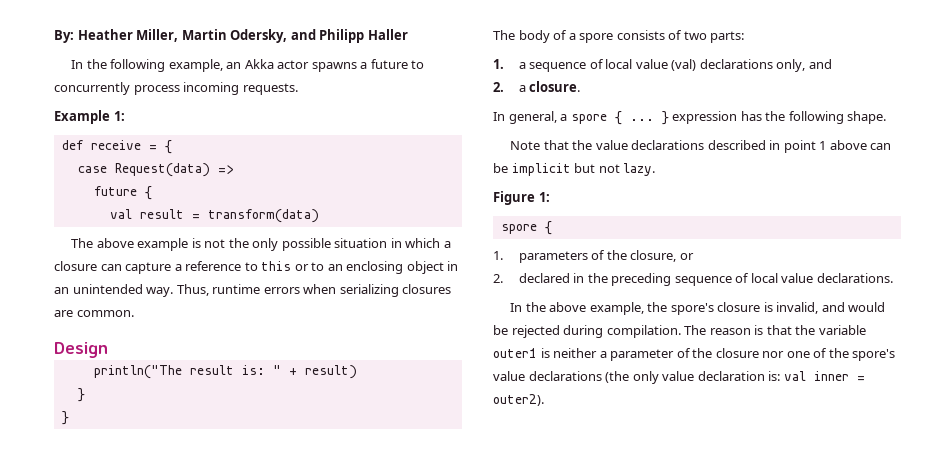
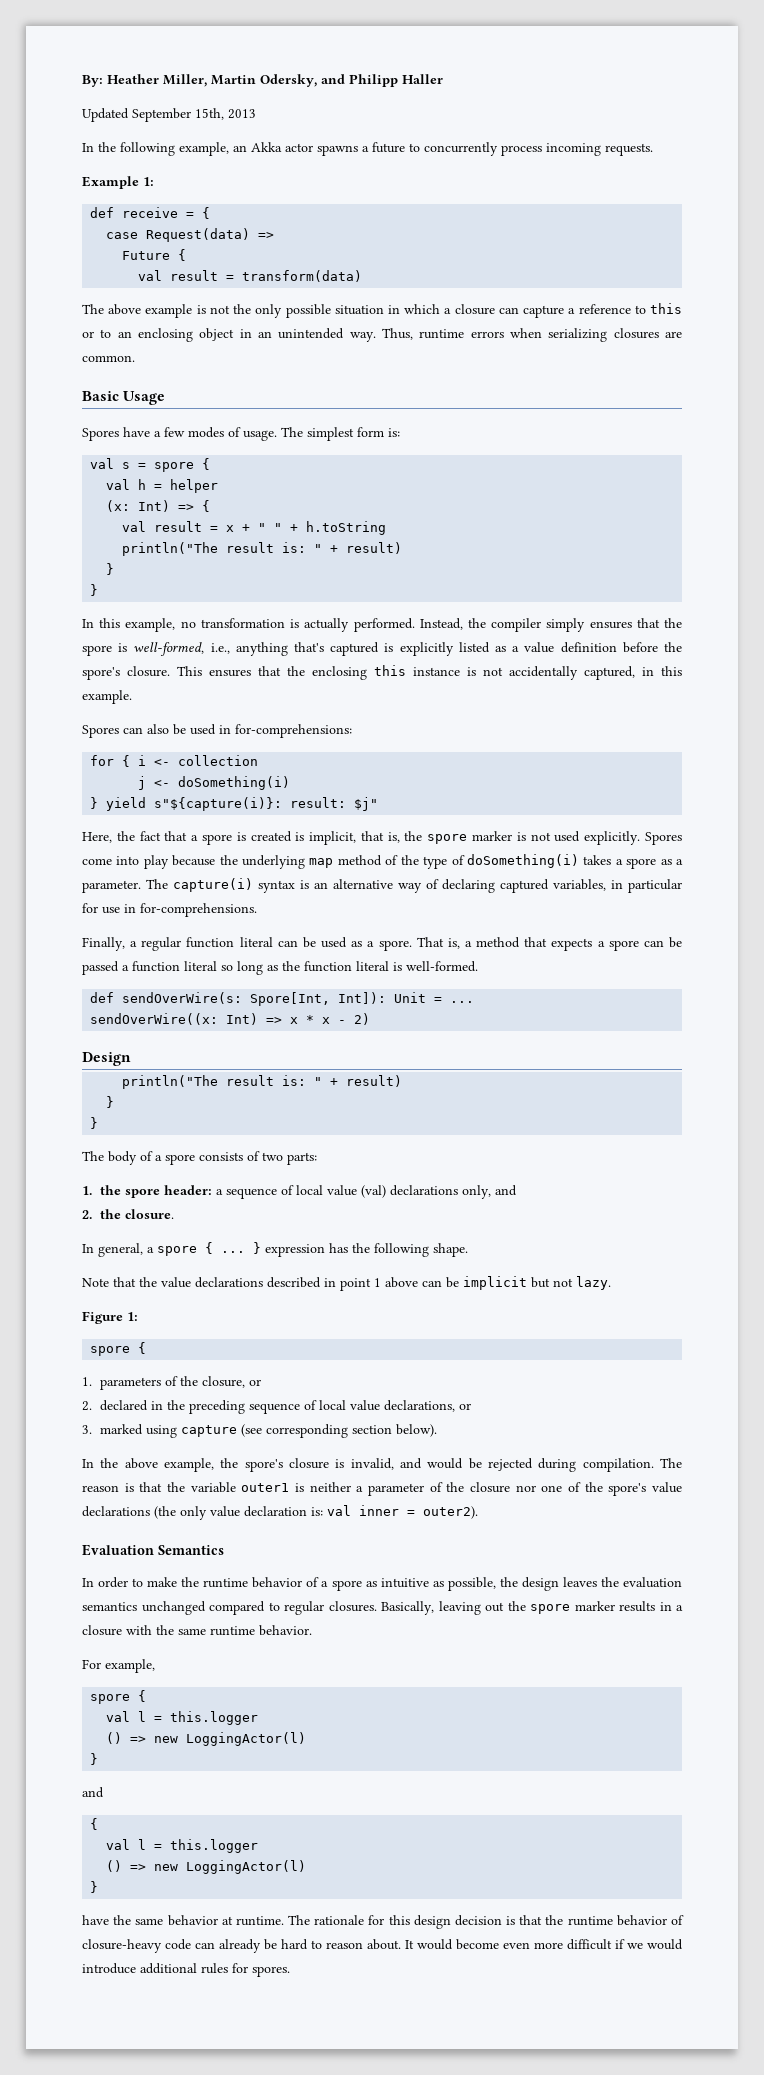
(408, 34) none -> [82,108,256,122] // Updated September 15th, 2013
[93,186,137,196] future -> [122,251,171,260] Future
(134, 313) none -> [82,391,166,405] [82,427,400,441] [90,458,211,472] [106,479,219,493] [106,500,211,512] [122,521,387,535] [122,542,403,556] [106,563,115,575] [90,584,99,596] [82,618,682,632] [82,642,682,656] [82,665,682,680] [82,690,132,704] [82,724,352,738] [90,755,259,767] [138,776,291,790] [90,797,379,811] [82,831,682,845] [82,854,683,869] [82,878,682,893] [82,903,257,917] [82,937,682,951] [82,961,478,975] [90,992,475,1006] [90,1013,371,1025] // Basic Usage // Spores have a few modes of usage. The simplest form is: // val s = spore { // val h = helper // (x: Int) => { // val result = x + " " + h.toString // println("The result is: " + result) // } // } // In this example, no transformation is actually performed. Instead, the compiler simply ensures that the spore is well-formed, i.e., anything that's captured is explicitly listed as a value definition before the spore's closure. This ensures that the enclosing this instance is not accidentally captured, in this example. // Spores can also be used in for-comprehensions: // for { i <- collection // j <- doSomething(i) // } yield s"${capture(i)}: result: $j" // Here, the fact that a spore is created is implicit, that is, the spore marker is not used explicitly. Spores come into play because the underlying map method of the type of doSomething(i) takes a spore as a parameter. The capture(i) syntax is an alternative way of declaring captured variables, in particular for use in for-comprehensions. // Finally, a regular function literal can be used as a spore. That is, a method that expects a spore can be passed a function literal so long as the function literal is well-formed. // def sendOverWire(s: Spore[Int, Int]): Unit = ... // sendOverWire((x: Int) => x * x - 2)
(504, 64) none -> [100,1185,213,1198] the spore header:
[518,85,526,92] a -> [100,1209,122,1219] the
[816,273,893,283] declarations. -> [384,1400,472,1412] [82,1424,438,1438] declarations, or // 3. marked using capture (see corresponding section below).
(544, 400) none -> [82,1544,224,1556] [82,1577,682,1591] [82,1601,683,1615] [82,1625,312,1636] [82,1659,155,1673] [90,1690,147,1704] [106,1711,259,1725] [106,1732,307,1746] [90,1753,99,1765] [82,1787,104,1798] [90,1818,99,1830] [106,1839,259,1853] [106,1860,307,1874] [90,1881,99,1893] [82,1915,684,1929] [82,1939,683,1953] [82,1963,290,1977] // Evaluation Semantics // In order to make the runtime behavior of a spore as intuitive as possible, the design leaves the evaluation semantics unchanged compared to regular closures. Basically, leaving out the spore marker results in a closure with the same runtime behavior. // For example, // spore { // val l = this.logger // () => new LoggingActor(l) // } // and // { // val l = this.logger // () => new LoggingActor(l) // } // have the same behavior at runtime. The rationale for this design decision is that the runtime behavior of closure-heavy code can already be hard to reason about. It would become even more difficult if we would introduce additional rules for spores.

